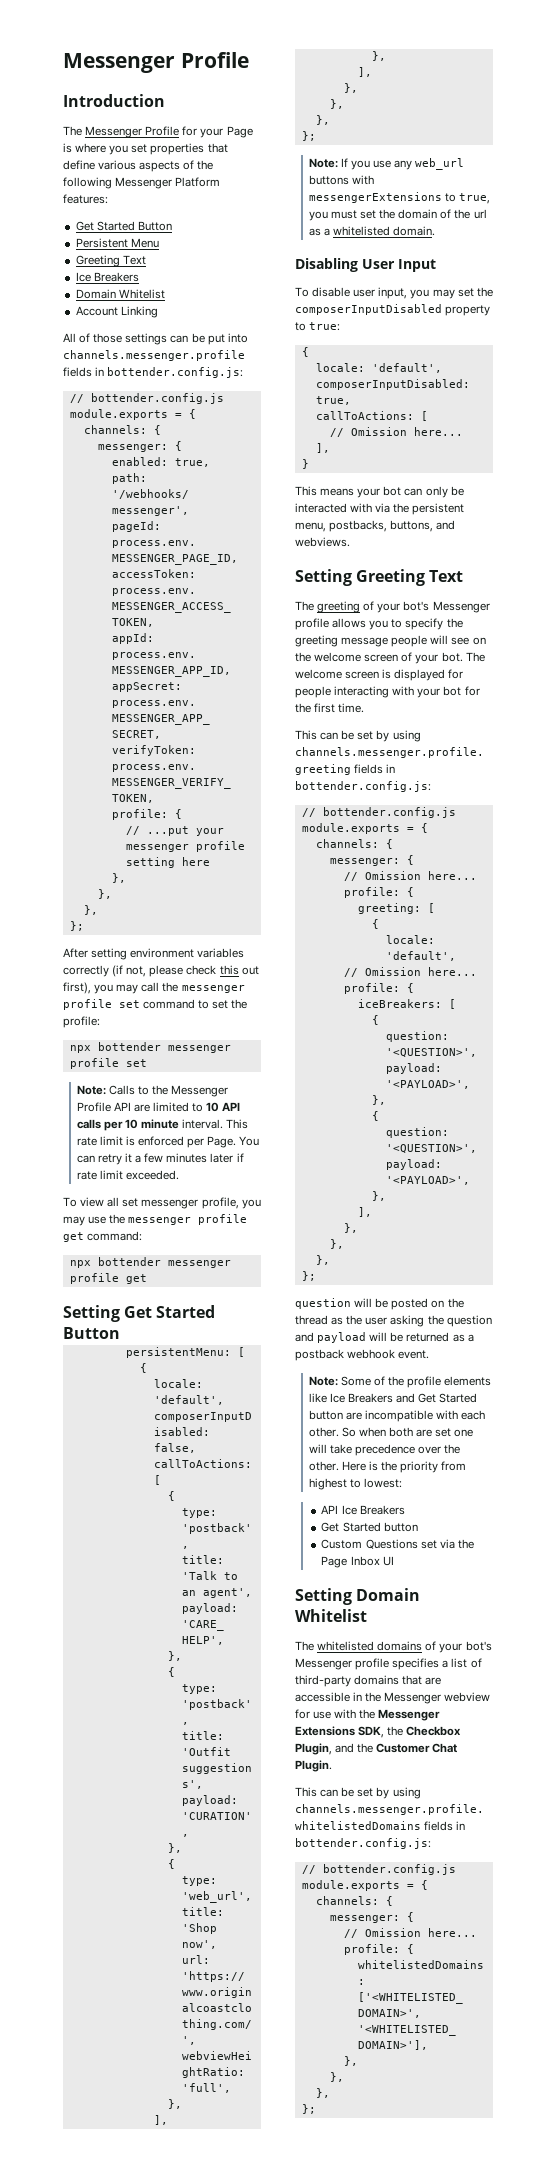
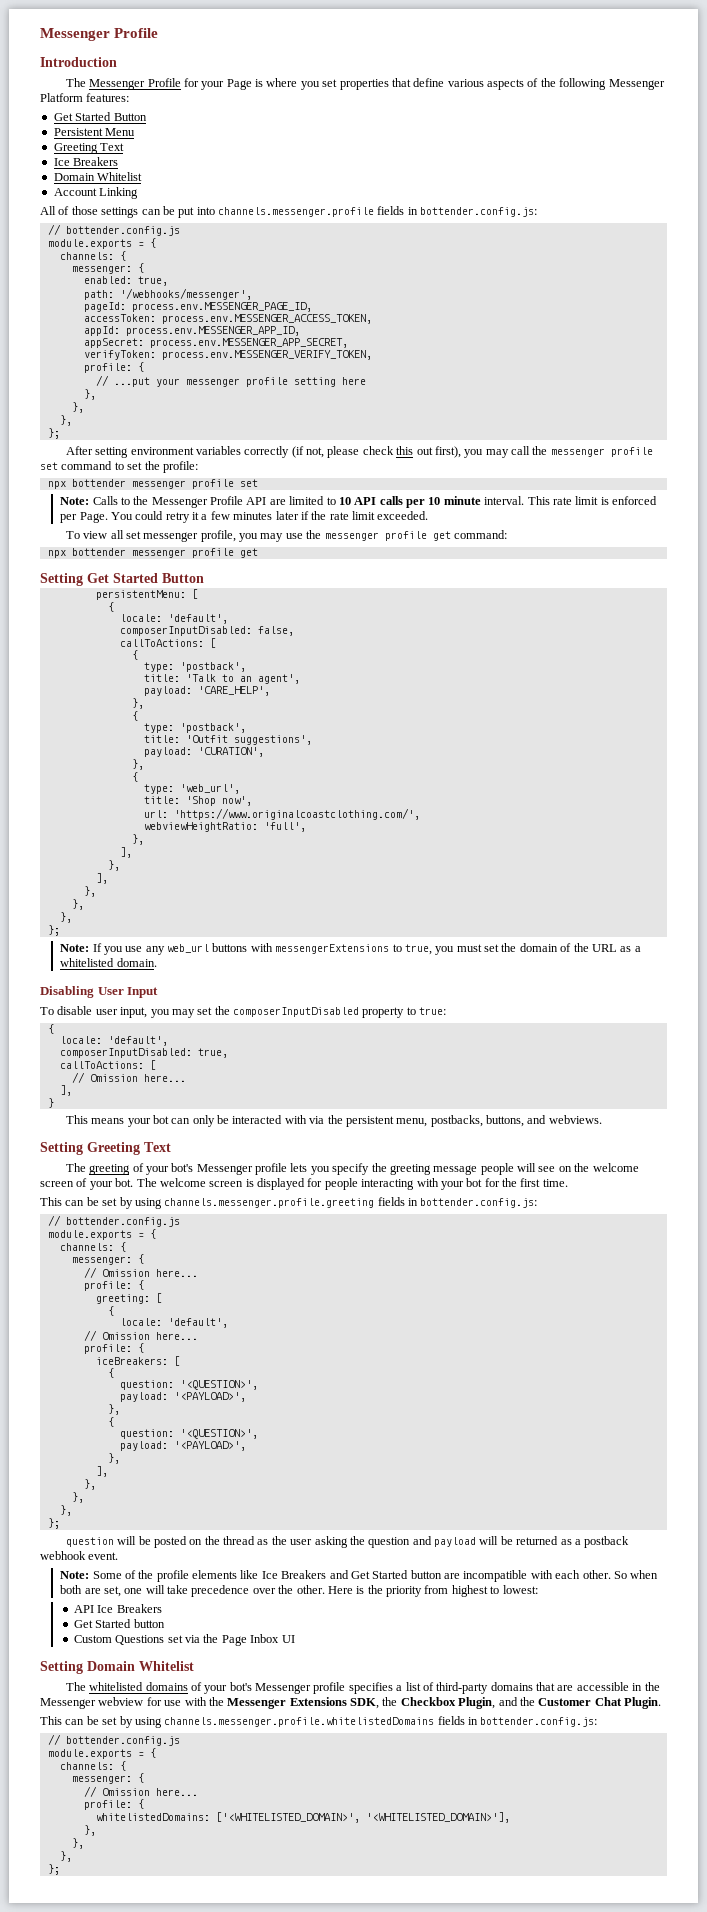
[76,1155,95,1163] can -> [135,511,164,520] could
(244, 1157) none -> [311,511,327,520] the
[473,209,487,219] url -> [591,944,617,952] URL
[332,618,403,630] allows you to -> [290,1163,330,1175] lets you
[435,1428,452,1437] set -> [103,1586,121,1597] set,

